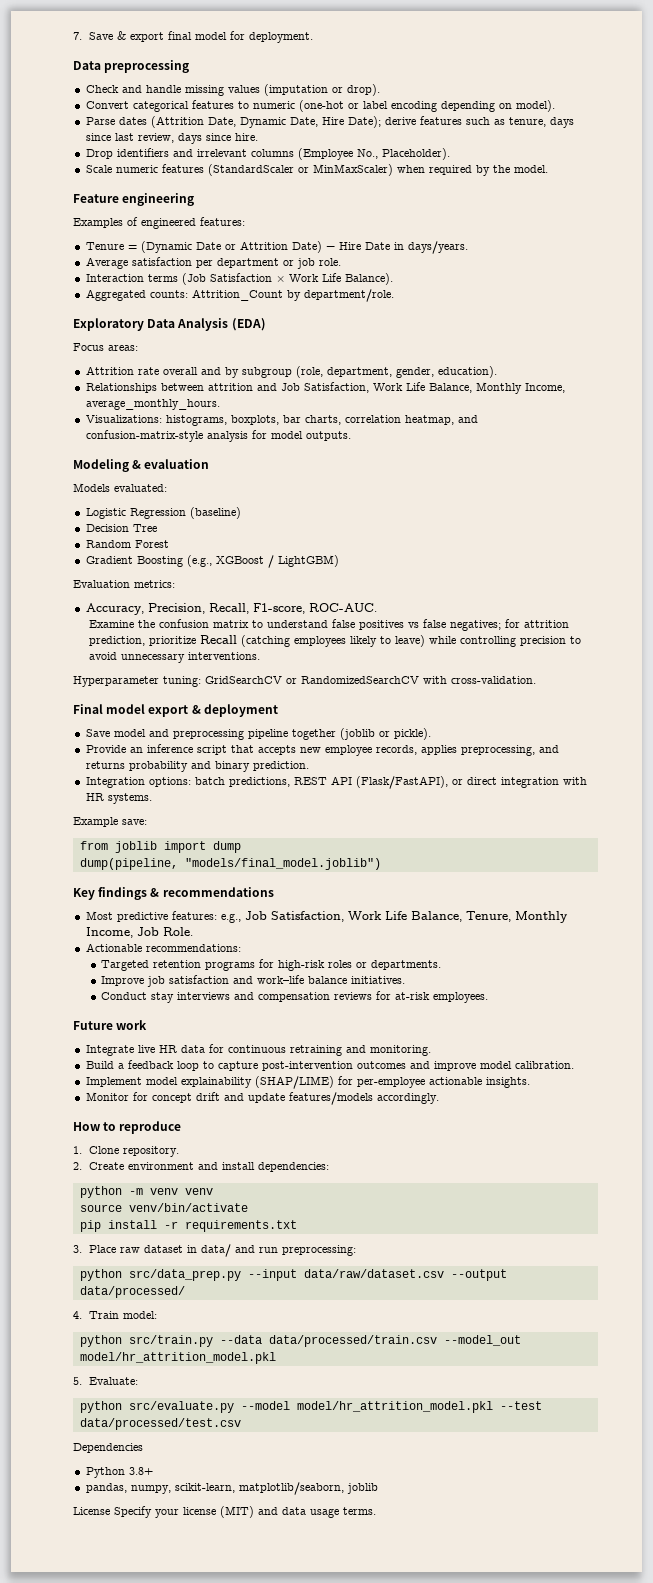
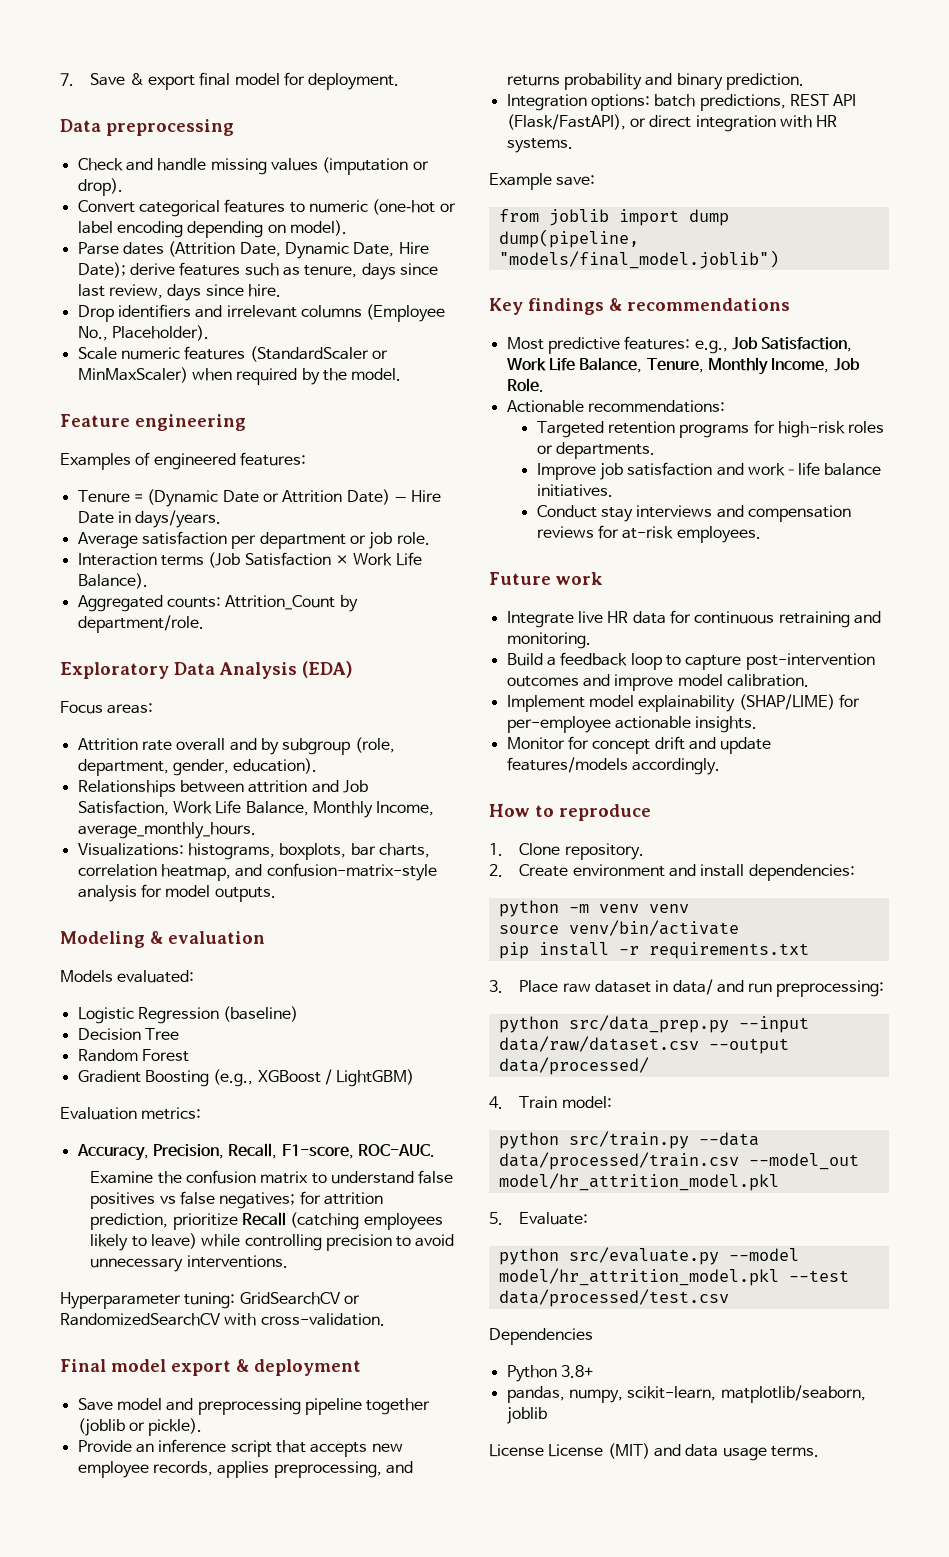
[114,1506,216,1518] Specify your license -> [548,1444,604,1457] License

